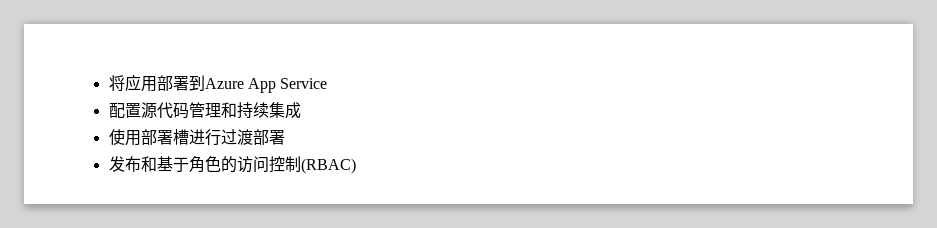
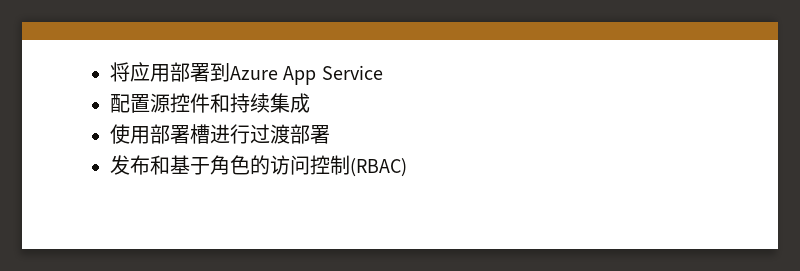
[156,102,221,119] 代码管理 -> [170,93,210,113] 控件

